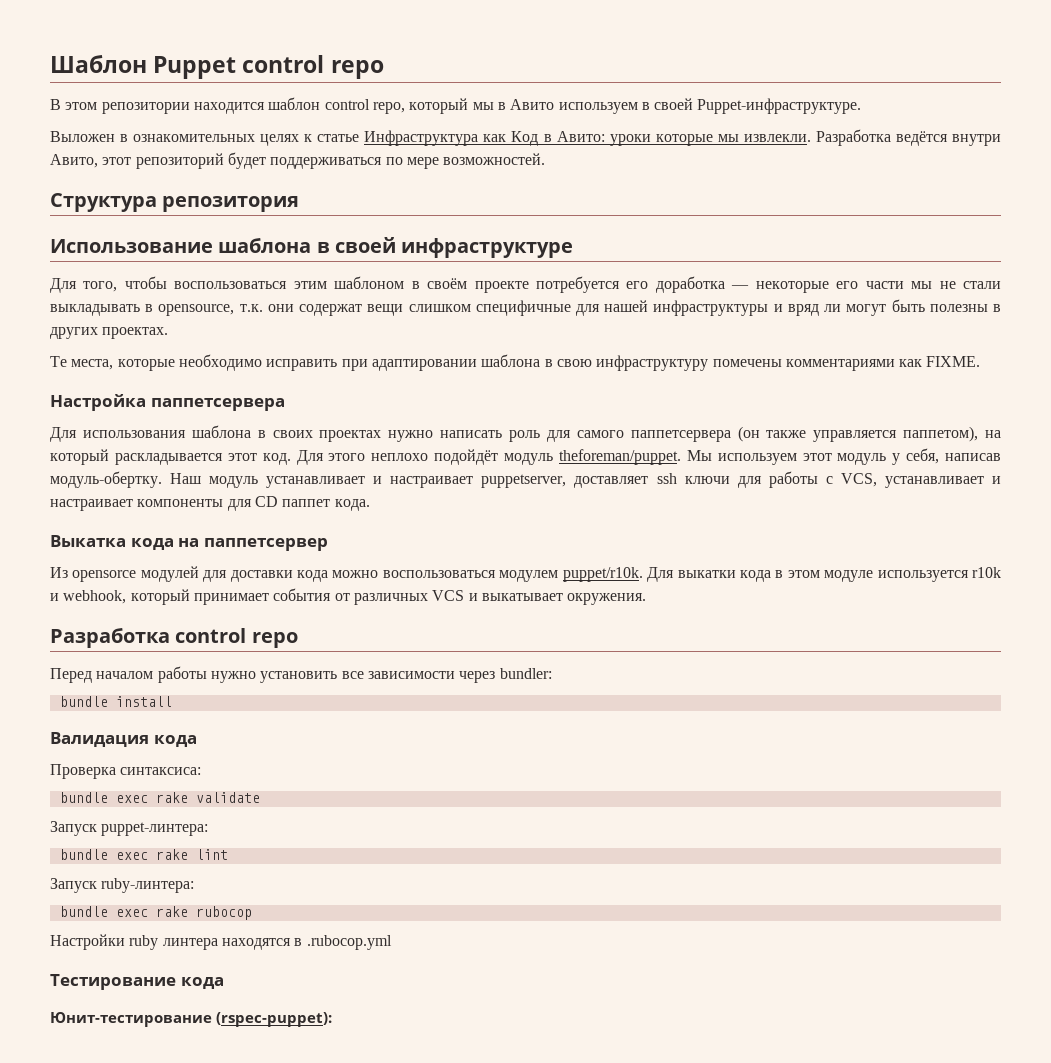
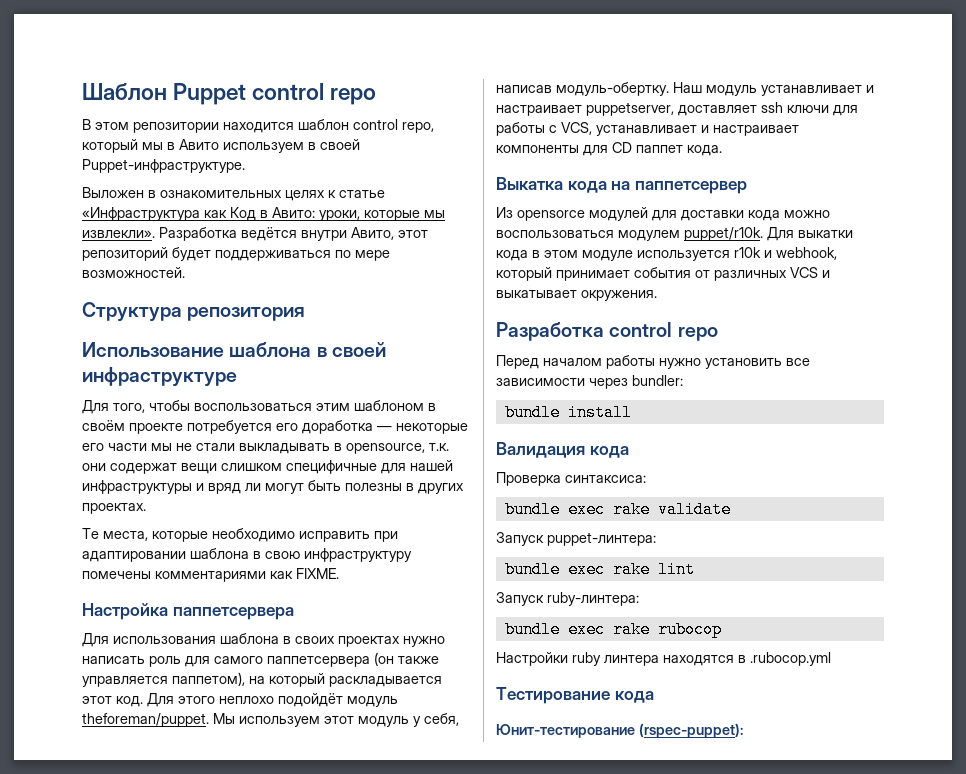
[364,130,479,146] Инфраструктура -> [82,207,200,221] «Инфраструктура
[609,134,651,146] уроки -> [319,210,360,221] уроки,
[743,134,811,142] извлекли. -> [82,230,155,238] извлекли».

